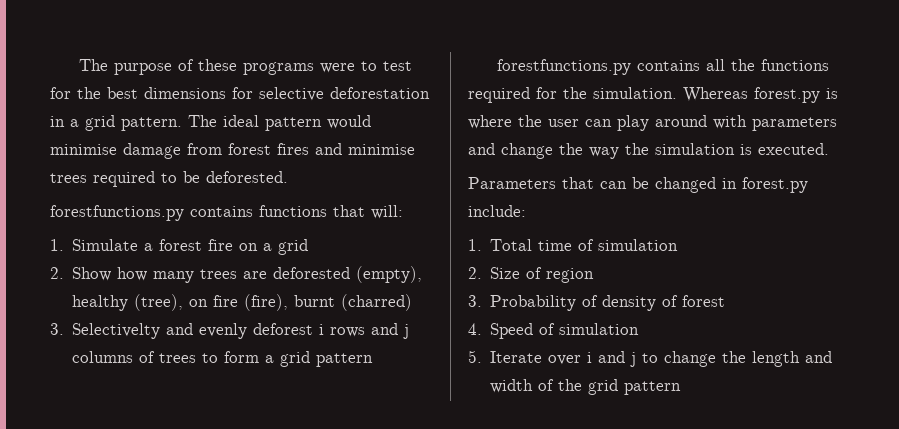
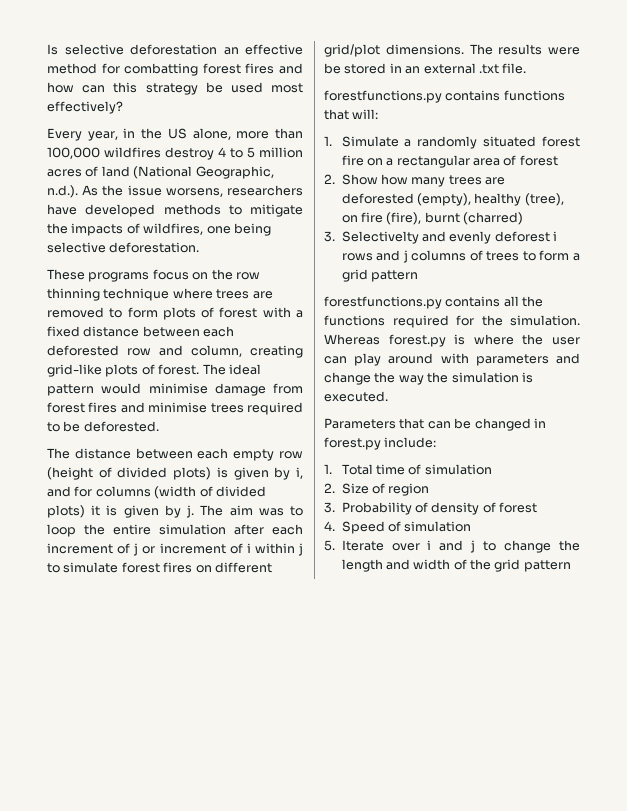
[79,59,413,75] [50,87,430,101] [50,115,182,131] The purpose of these programs were to test for the best dimensions for selective deforestation in a grid pattern. -> [47,44,303,55] [47,63,303,76] [47,82,303,95] [47,101,123,114] [47,128,303,141] [47,147,303,160] [47,166,274,179] [47,185,303,198] [47,204,303,217] [47,223,271,236] [47,242,200,253] [47,269,260,282] [47,288,273,301] [47,307,303,320] [47,326,235,337] [47,345,303,358] [47,364,200,377] Is selective deforestation an effective method for combatting forest fires and how can this strategy be used most effectively? // Every year, in the US alone, more than 100,000 wildfires destroy 4 to 5 million acres of land (National Geographic, n.d.). As the issue worsens, researchers have developed methods to mitigate the impacts of wildfires, one being selective deforestation. // These programs focus on the row thinning technique where trees are removed to form plots of forest with a fixed distance between each deforested row and column, creating grid-like plots of forest.
(288, 177) none -> [47,448,303,461] [47,467,303,480] [47,486,266,499] [47,505,304,518] [47,524,303,537] [47,543,303,556] [47,562,272,573] [324,44,580,57] [324,63,527,74] // The distance between each empty row (height of divided plots) is given by i, and for columns (width of divided plots) it is given by j. The aim was to loop the entire simulation after each increment of j or increment of i within j to simulate forest fires on different grid/plot dimensions. The results were be stored in an external .txt file.
(154, 247) none -> [417,136,537,149] randomly situated
[278,239,309,255] grid -> [396,155,558,168] rectangular area of forest

